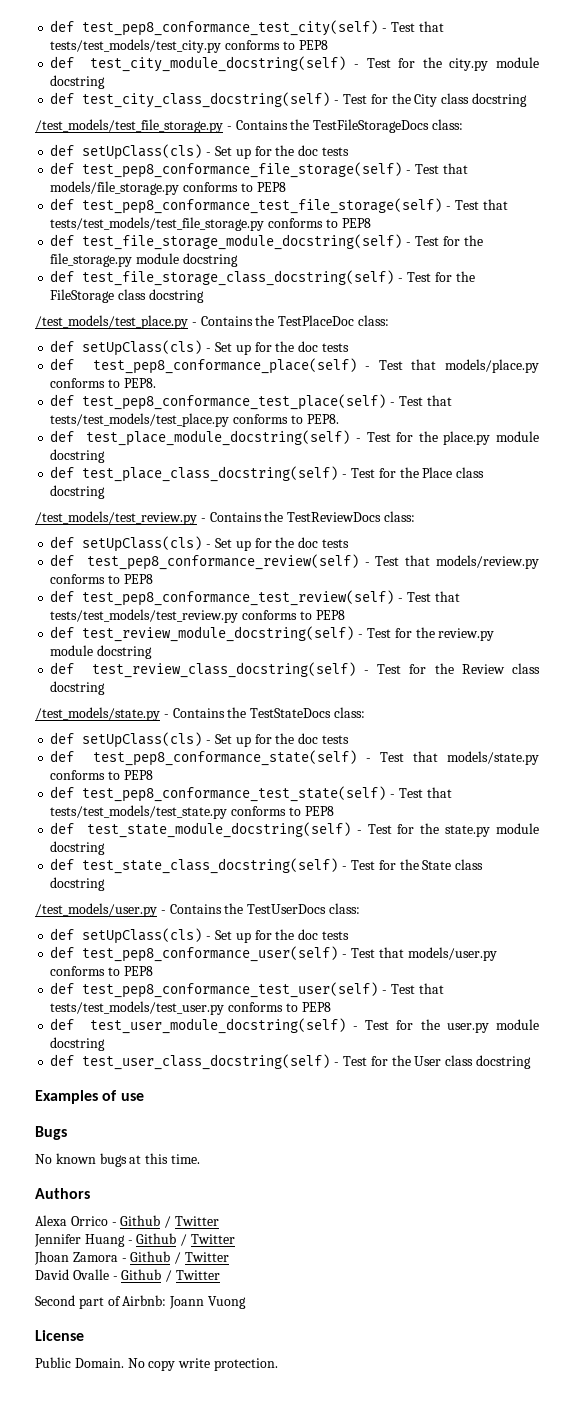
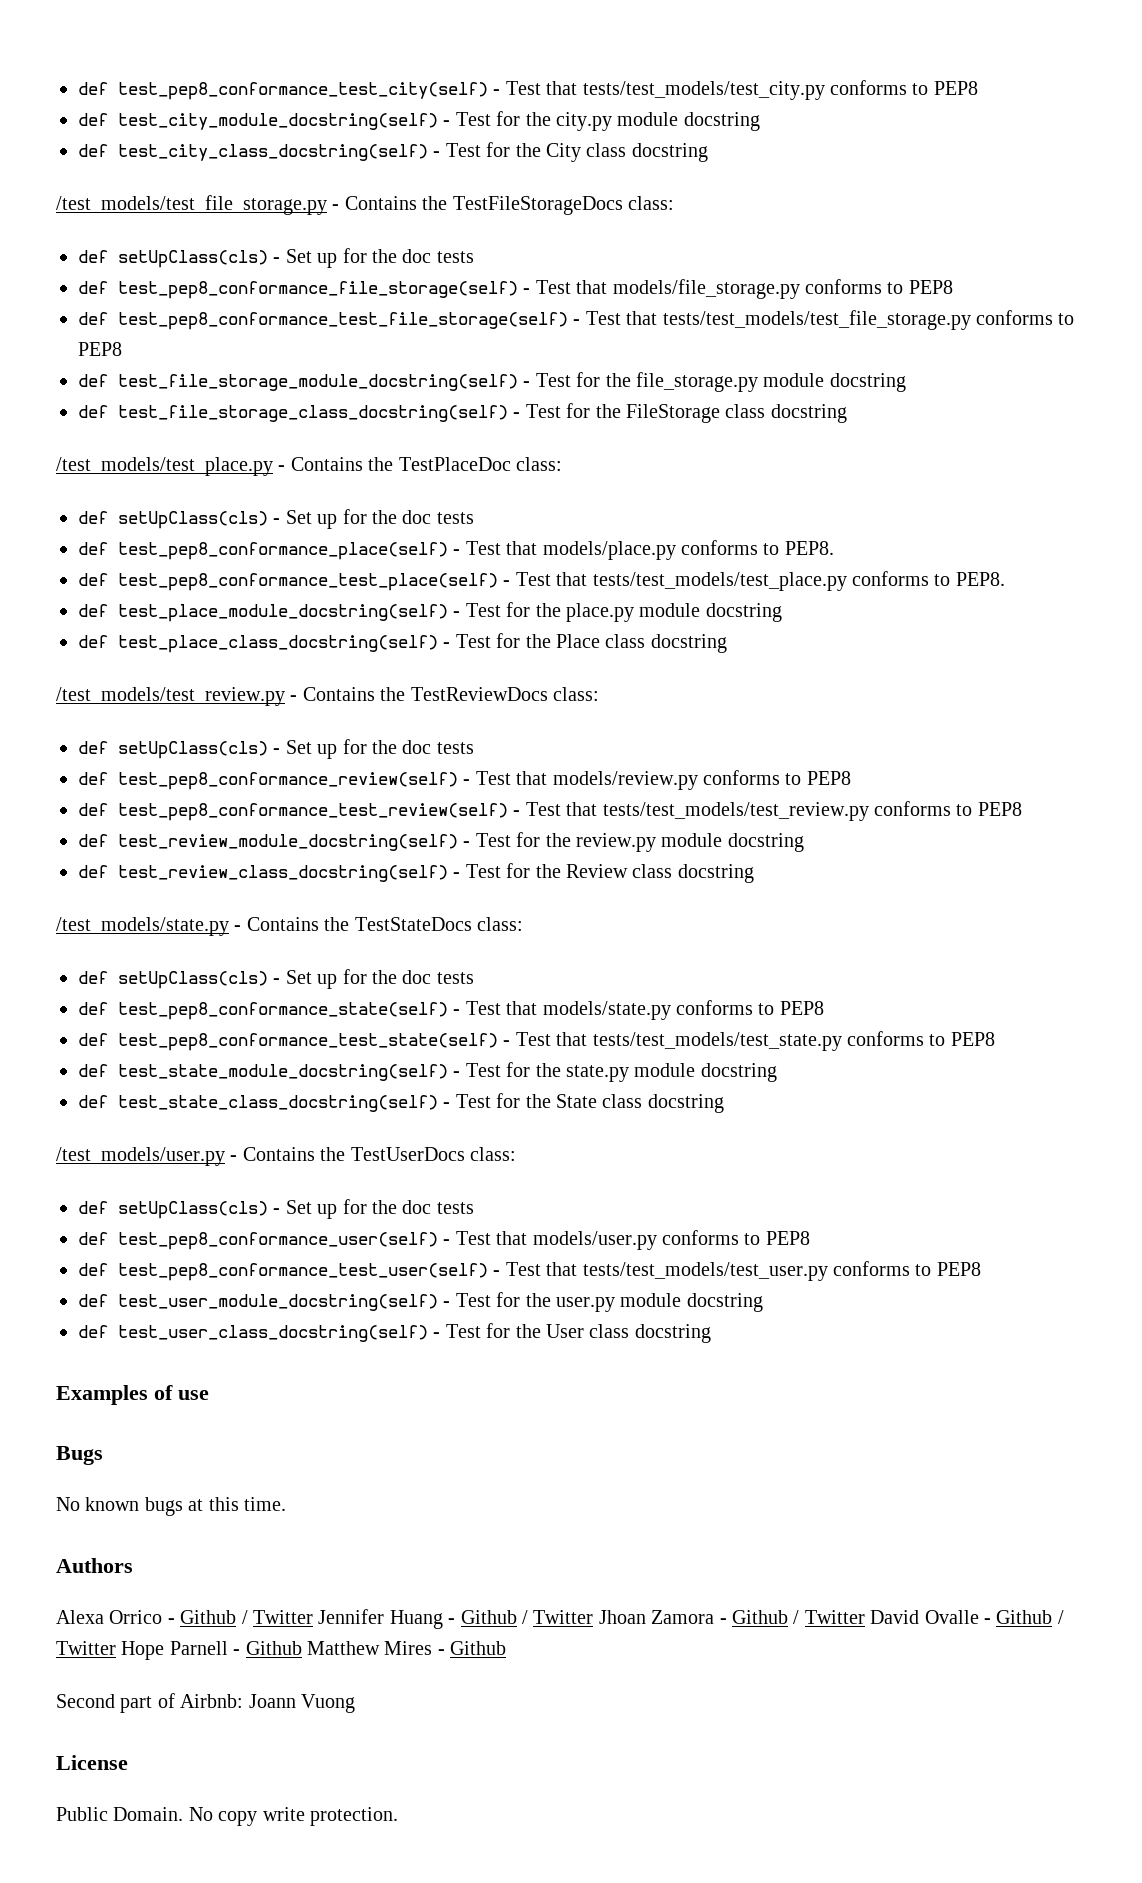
(219, 1221) // -> (313, 1617) none
(235, 1239) // -> (594, 1617) none
(229, 1257) // -> (865, 1617) none
(220, 1275) none -> [121,1641,507,1660] Hope Parnell - Github Matthew Mires - Github

